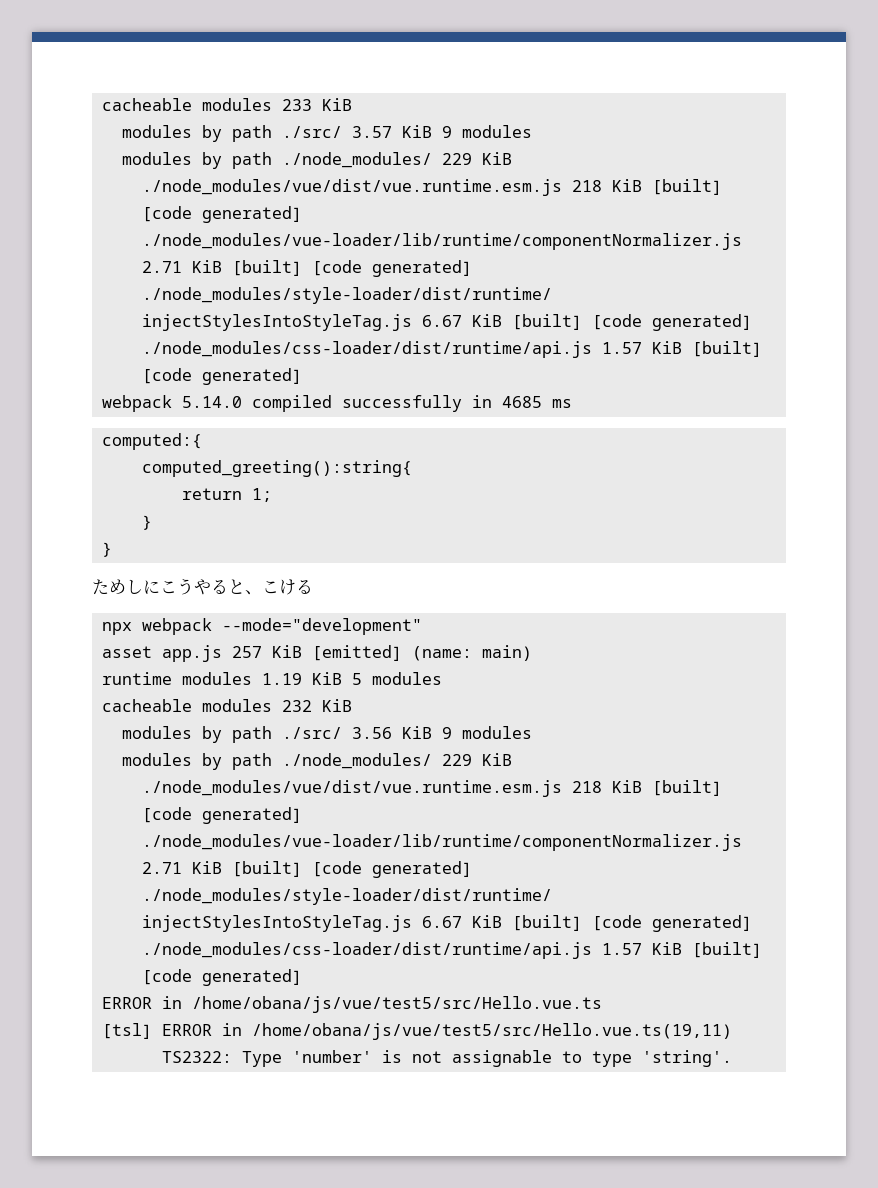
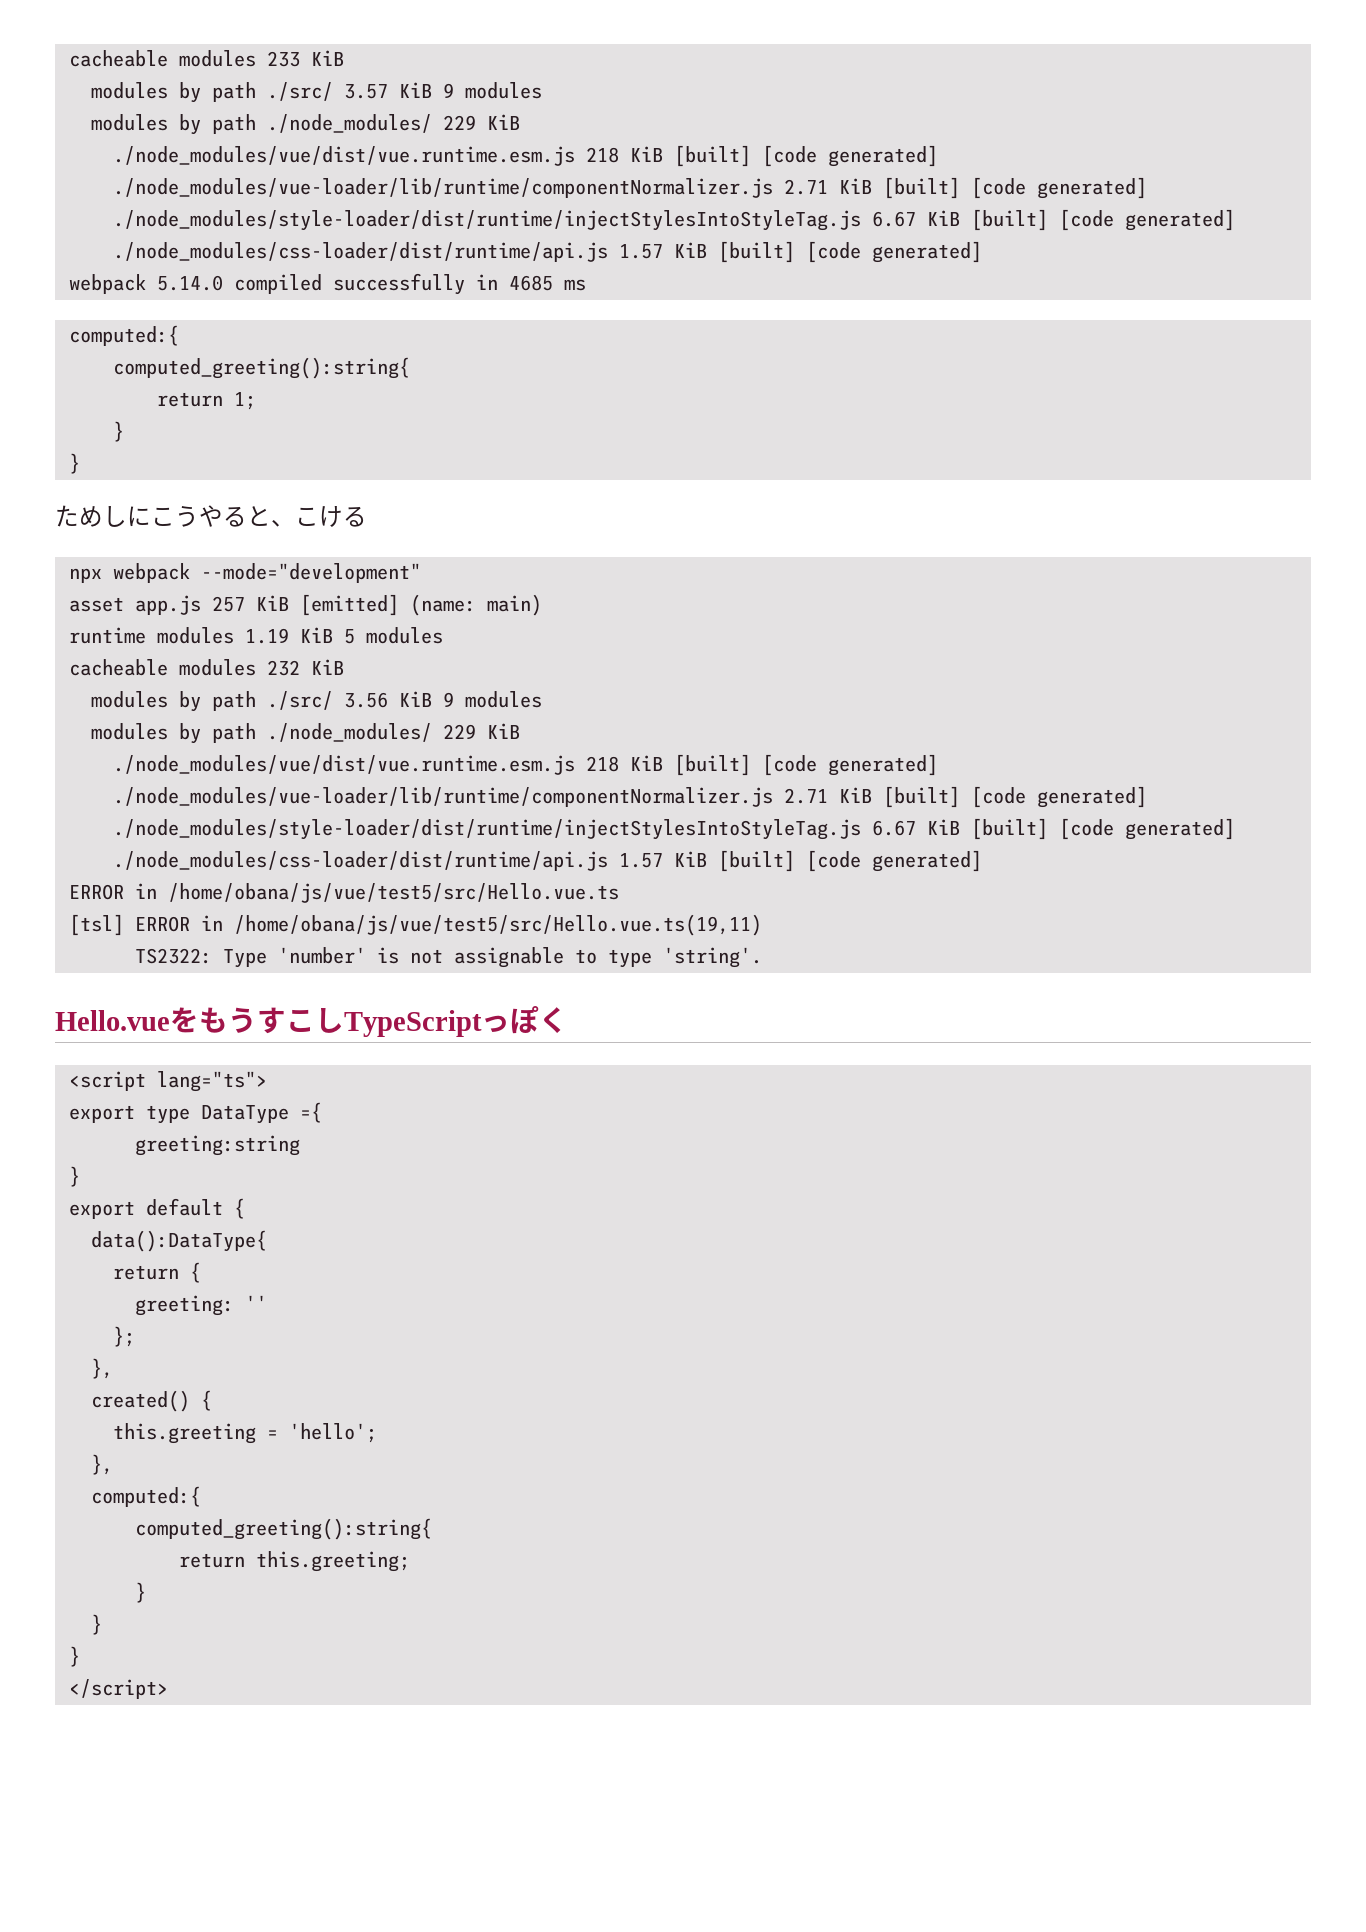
(733, 1058) none -> [55,1006,568,1037] [69,1071,268,1092] [69,1102,323,1124] [135,1135,301,1156] [69,1166,81,1187] [69,1198,246,1219] [91,1230,268,1252] [113,1262,202,1283] [135,1295,268,1316] [113,1326,136,1347] [91,1358,114,1379] [91,1390,213,1412] [113,1423,378,1444] [91,1454,114,1475] [91,1486,202,1507] [135,1518,433,1540] [179,1551,411,1572] [135,1582,147,1603] [91,1614,103,1635] [69,1646,81,1667] [69,1679,169,1699] // Hello.vueをもうすこしTypeScriptっぽく // <script lang="ts"> // export type DataType ={ // greeting:string // } // export default { // data():DataType{ // return { // greeting: '' // }; // }, // created() { // this.greeting = 'hello'; // }, // computed:{ // computed_greeting():string{ // return this.greeting; // } // } // } // </script>

